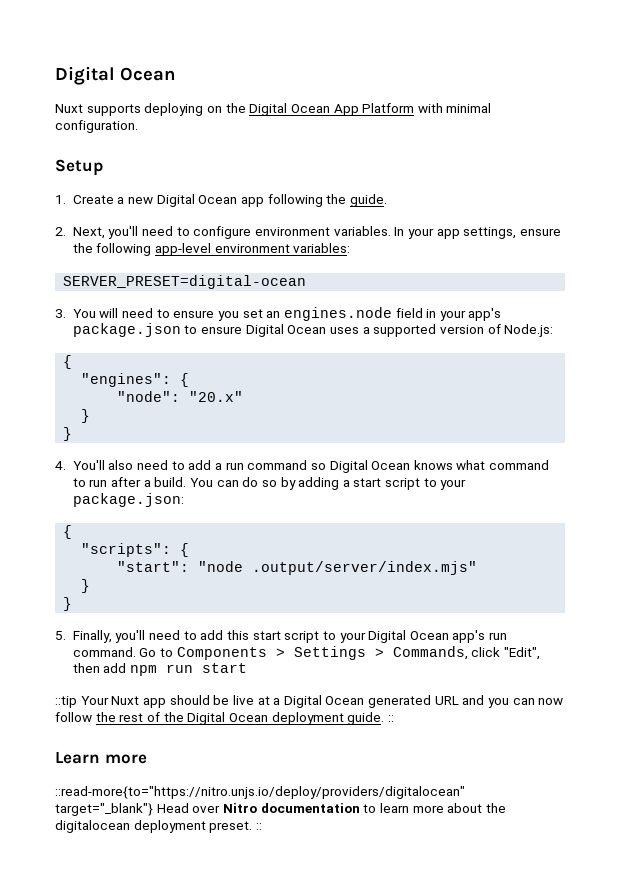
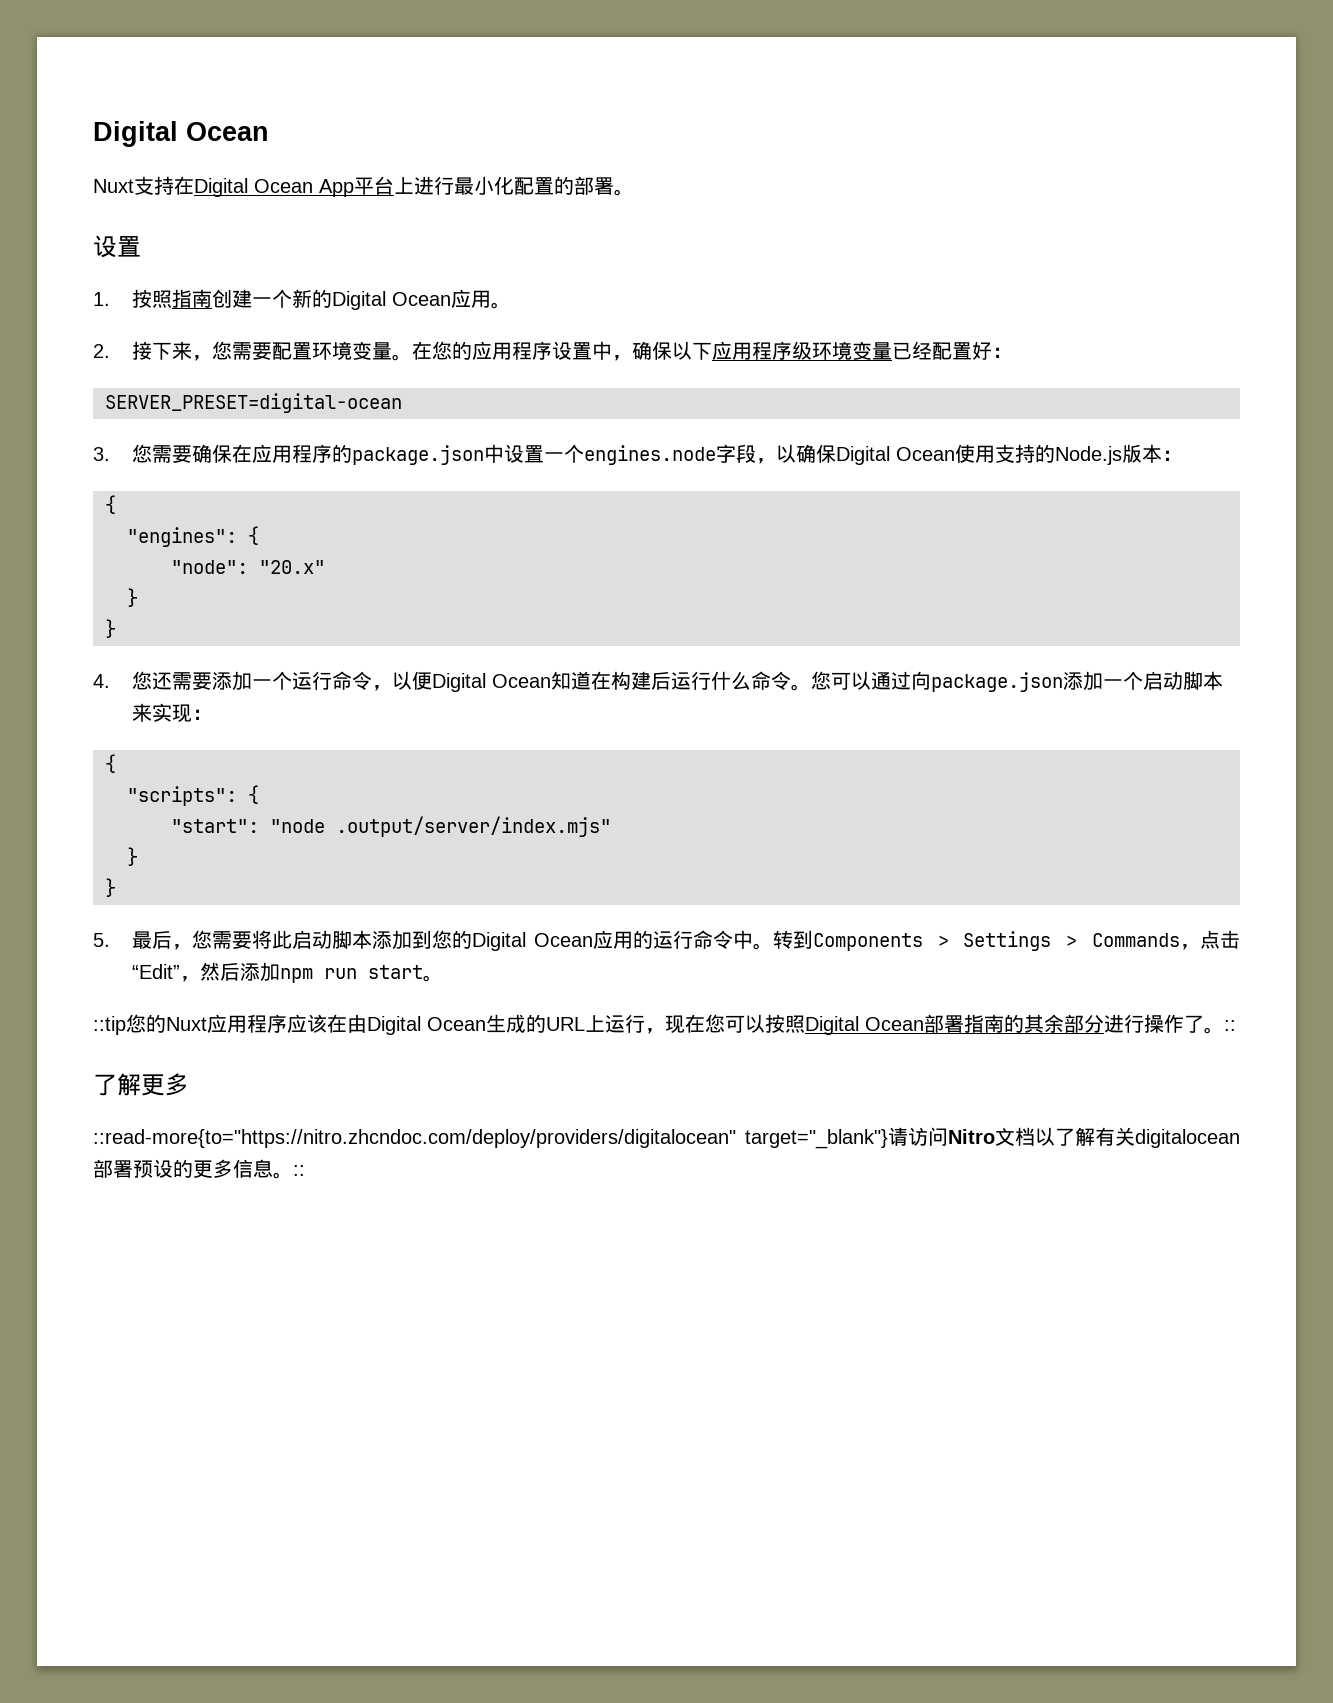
[86,103,492,116] [55,120,138,133] [55,159,103,176] [55,194,387,207] [55,226,561,239] [72,243,351,256] [63,275,307,289] [55,307,502,321] [72,323,554,337] supports deploying on the Digital Ocean App Platform with minimal configuration. // Setup // 1. Create a new Digital Ocean app following the guide. // 2. Next, you'll need to configure environment variables. In your app settings, ensure the following app-level environment variables: // SERVER_PRESET=digital-ocean // 3. You will need to ensure you set an engines.node field in your app's package.json to ensure Digital Ocean uses a supported version of Node.js: -> [134,176,634,197] [93,235,141,258] [93,289,511,310] [93,341,1012,361] [105,393,402,413] [93,444,1182,465] 支持在Digital Ocean App平台上进行最小化配置的部署。 // 设置 // 1.按照指南创建一个新的Digital Ocean应用。 // 2.接下来，您需要配置环境变量。在您的应用程序设置中，确保以下应用程序级环境变量已经配置好： // SERVER_PRESET=digital-ocean // 3.您需要确保在应用程序的package.json中设置一个engines.node字段，以确保Digital Ocean使用支持的Node.js版本：
[72,460,550,473] [72,477,467,490] [72,493,184,507] You'll also need to add a run command so Digital Ocean knows what command to run after a build. You can do so by adding a start script to your package.json: -> [131,671,1223,692] [131,703,212,723] 您还需要添加一个运行命令，以便Digital Ocean知道在构建后运行什么命令。您可以通过向package.json添加一个启动脚本来实现：
[72,630,508,643] [72,646,540,660] [72,663,127,673] Finally, you'll need to add this start script to your Digital Ocean app's run command. Go to Components > Settings > Commands, click "Edit", then add -> [131,930,1240,951] [131,962,280,982] 最后，您需要将此启动脚本添加到您的Digital Ocean应用的运行命令中。转到Components > Settings > Commands，点击“Edit”，然后添加
(248, 668) none -> [422,975,443,982] 。
[80,695,564,708] [55,712,394,725] [55,751,147,764] [55,786,465,799] [55,803,506,816] [55,820,253,833] Your Nuxt app should be live at a Digital Ocean generated URL and you can now follow the rest of the Digital Ocean deployment guide. :: // Learn more // ::read-more{to="https://nitro.unjs.io/deploy/providers/digitalocean" target="_blank"} Head over Nitro documentation to learn more about the digitalocean deployment preset. -> [126,1014,1236,1035] [93,1073,189,1096] [93,1127,1240,1149] [93,1159,293,1179] 您的Nuxt应用程序应该在由Digital Ocean生成的URL上运行，现在您可以按照Digital Ocean部署指南的其余部分进行操作了。:: // 了解更多 // ::read-more{to="https://nitro.zhcndoc.com/deploy/providers/digitalocean" target="_blank"}请访问Nitro文档以了解有关digitalocean部署预设的更多信息。

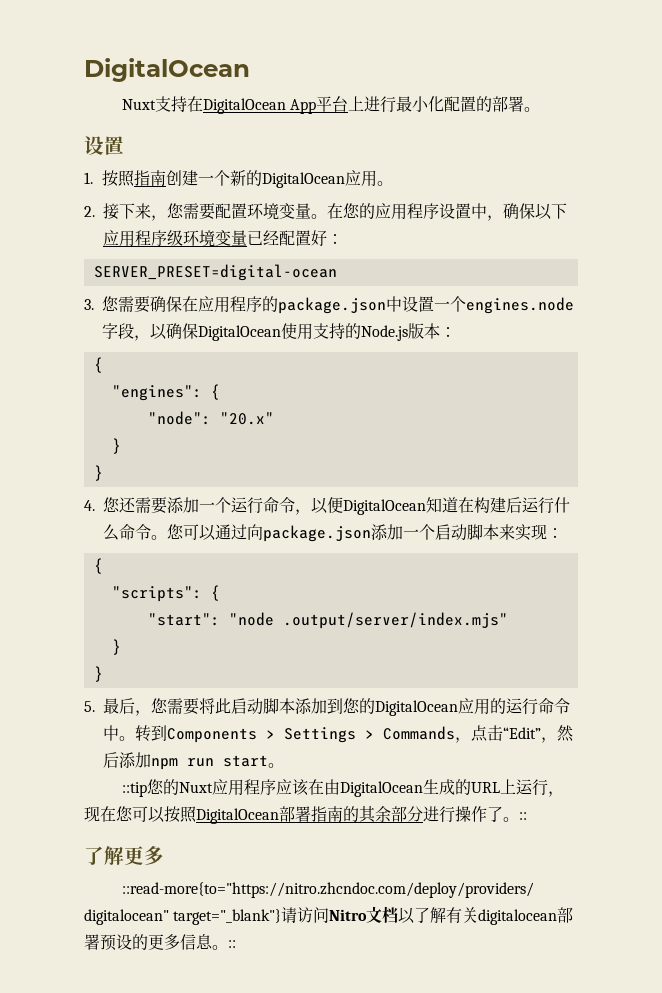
[93,121,269,147] Digital Ocean -> [84,58,250,82] DigitalOcean
[194,178,313,197] Digital Ocean -> [202,98,286,114] DigitalOcean
[331,291,451,310] Digital Ocean -> [262,172,346,188] DigitalOcean
[835,446,955,465] Digital Ocean -> [198,325,282,341] DigitalOcean
[431,673,551,692] Digital Ocean -> [343,499,426,515] DigitalOcean
[471,932,593,951] Digital Ocean -> [375,700,458,716] DigitalOcean
[367,1016,486,1035] Digital Ocean -> [339,781,423,797] DigitalOcean
[805,1016,924,1035] Digital Ocean -> [196,808,279,824] DigitalOcean

